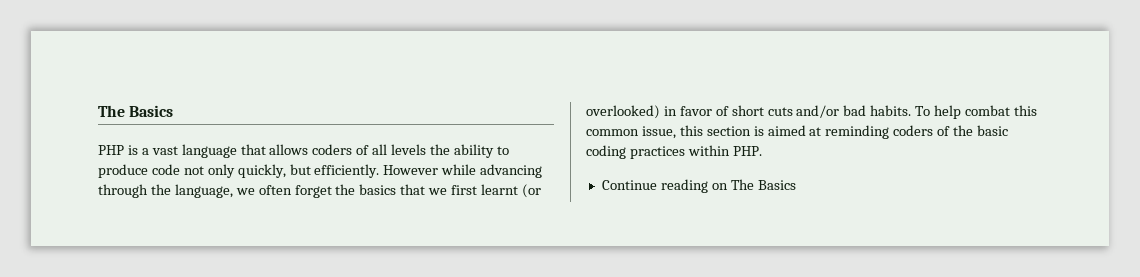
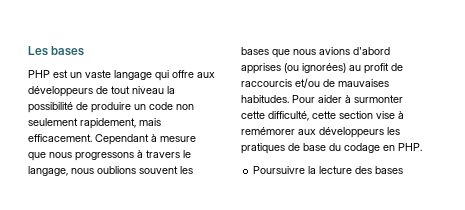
[98,105,174,117] The Basics -> [28,46,85,56] Les bases
[127,144,509,158] [98,164,543,178] [98,184,541,198] [586,105,1037,119] [586,125,1009,139] [586,145,762,159] [601,179,796,193] is a vast language that allows coders of all levels the ability to produce code not only quickly, but efficiently. However while advancing through the language, we often forget the basics that we first learnt (or overlooked) in favor of short cuts and/or bad habits. To help combat this common issue, this section is aimed at reminding coders of the basic coding practices within PHP. // Continue reading on The Basics -> [53,70,215,81] [28,86,175,97] [28,102,194,113] [28,118,161,129] [28,134,196,145] [28,150,191,161] [28,166,193,176] [241,47,390,58] [241,63,403,74] [241,78,389,88] [241,95,403,103] [241,111,404,121] [241,127,400,138] [241,143,422,154] [253,166,404,174] est un vaste langage qui offre aux développeurs de tout niveau la possibilité de produire un code non seulement rapidement, mais efficacement. Cependant à mesure que nous progressons à travers le langage, nous oublions souvent les bases que nous avions d'abord apprises (ou ignorées) au profit de raccourcis et/ou de mauvaises habitudes. Pour aider à surmonter cette difficulté, cette section vise à remémorer aux développeurs les pratiques de base du codage en PHP. // Poursuivre la lecture des bases

